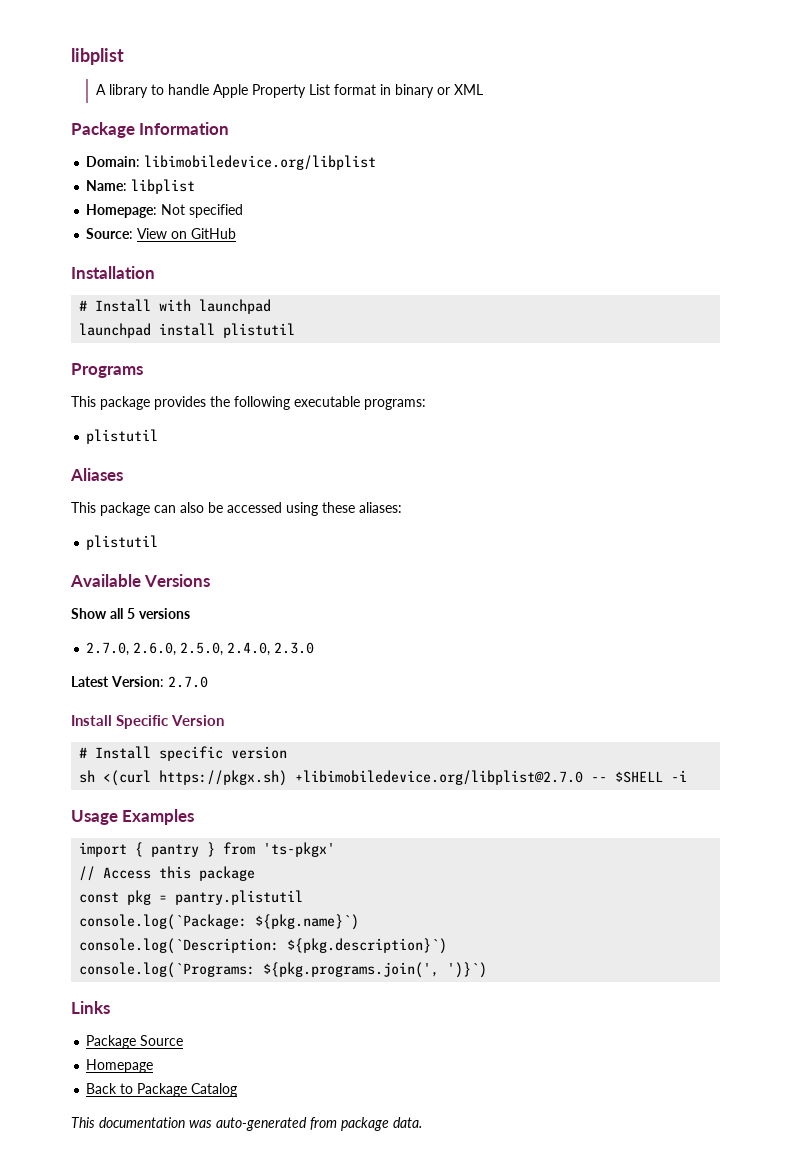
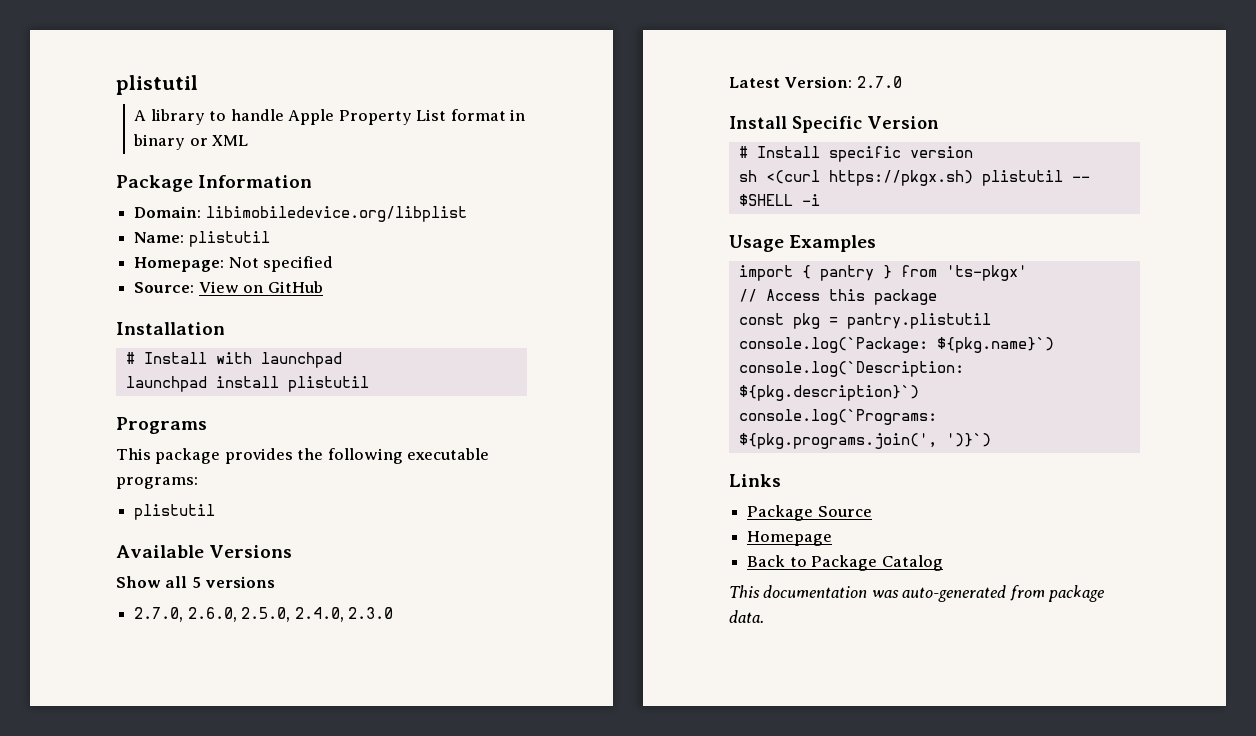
[71,48,124,65] libplist -> [116,75,198,95] plistutil
[131,179,196,194] libplist -> [188,231,270,247] plistutil
[70,468,123,481] [71,502,402,516] [86,535,159,550] // Aliases // This package can also be accessed using these aliases: // plistutil -> (216, 512) none
[295,770,584,785] +libimobiledevice.org/libplist@2.7.0 -> [981,170,1063,186] plistutil

